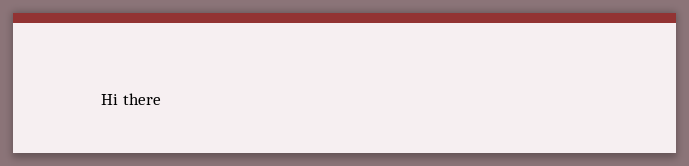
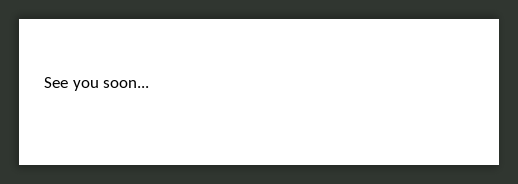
[101,93,161,105] Hi there -> [44,77,150,91] See you soon...

